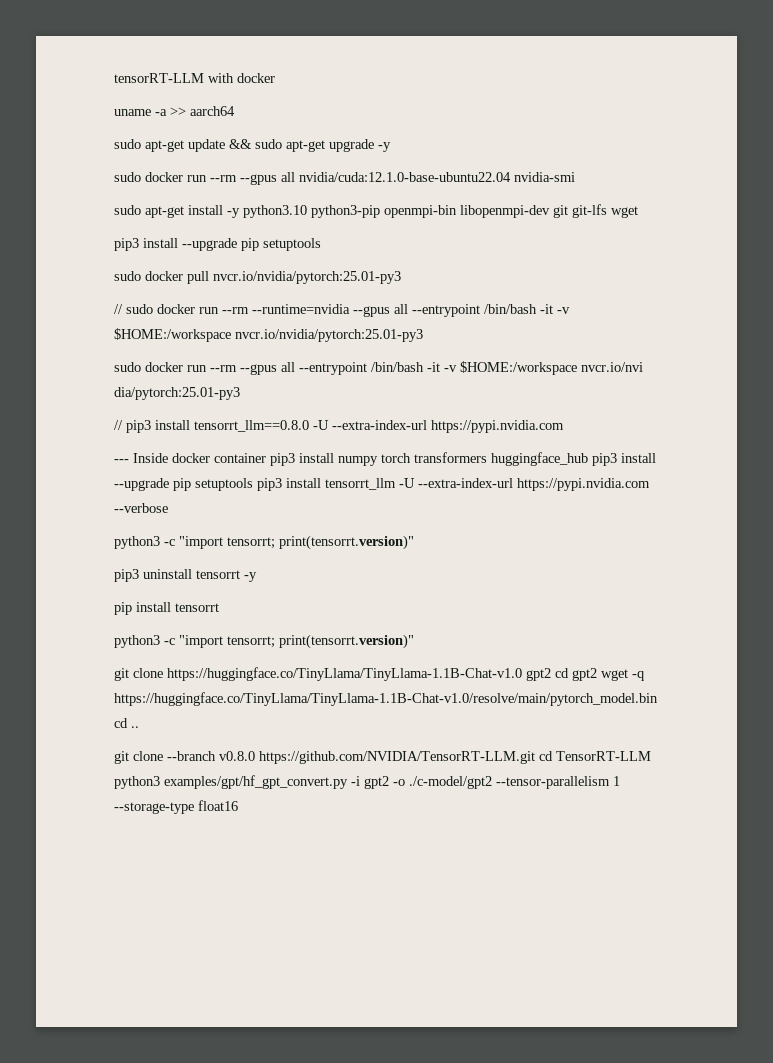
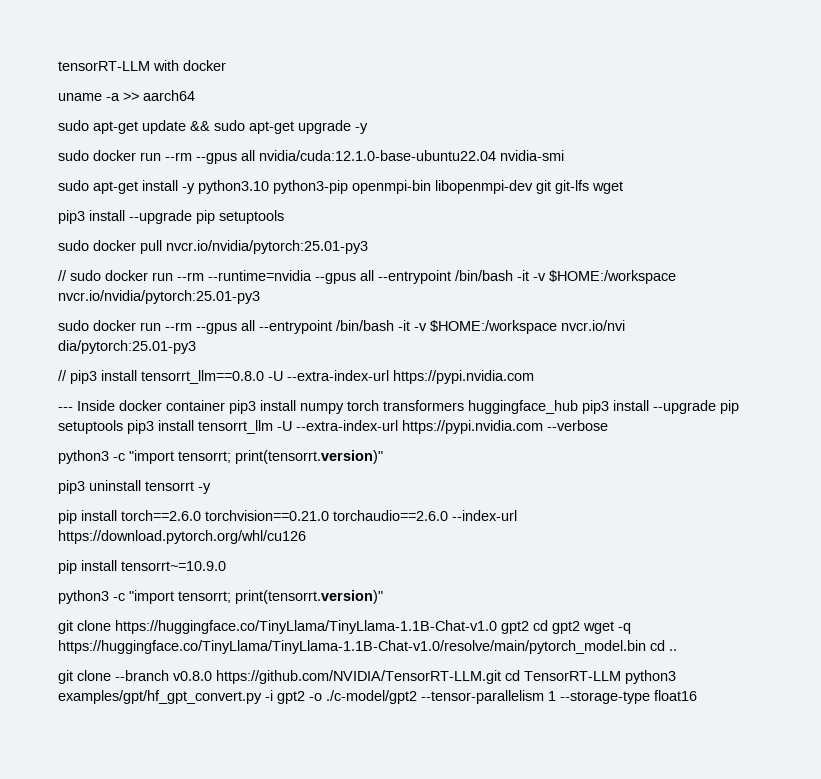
[175,603,219,612] tensorrt -> [121,510,517,521] [58,530,306,544] [58,560,226,574] torch==2.6.0 torchvision==0.21.0 torchaudio==2.6.0 --index-url https://download.pytorch.org/whl/cu126 // pip install tensorrt~=10.9.0

